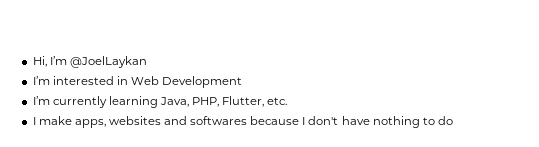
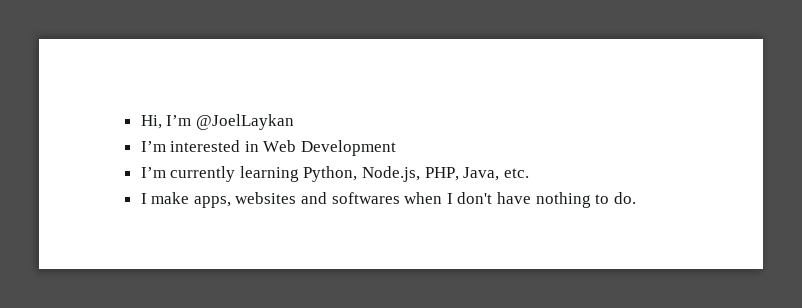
[159,96,265,107] Java, PHP, Flutter, -> [303,166,500,182] Python, Node.js, PHP, Java,
[250,116,300,125] because -> [404,192,443,204] when
[437,116,453,125] do -> [613,192,636,204] do.

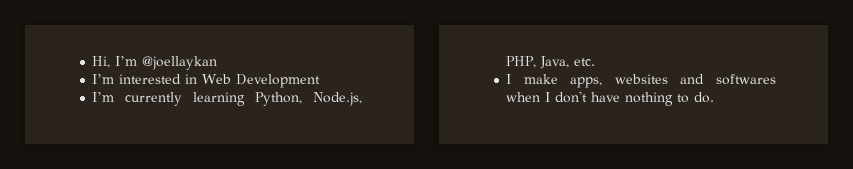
[195,114,294,130] @JoelLaykan -> [142,56,218,70] @joellaykan

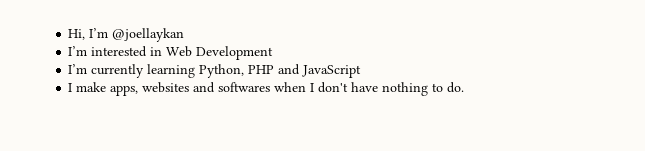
[313,92,362,106] [506,56,596,69] Node.js, PHP, Java, etc. -> [248,64,362,78] PHP and JavaScript

